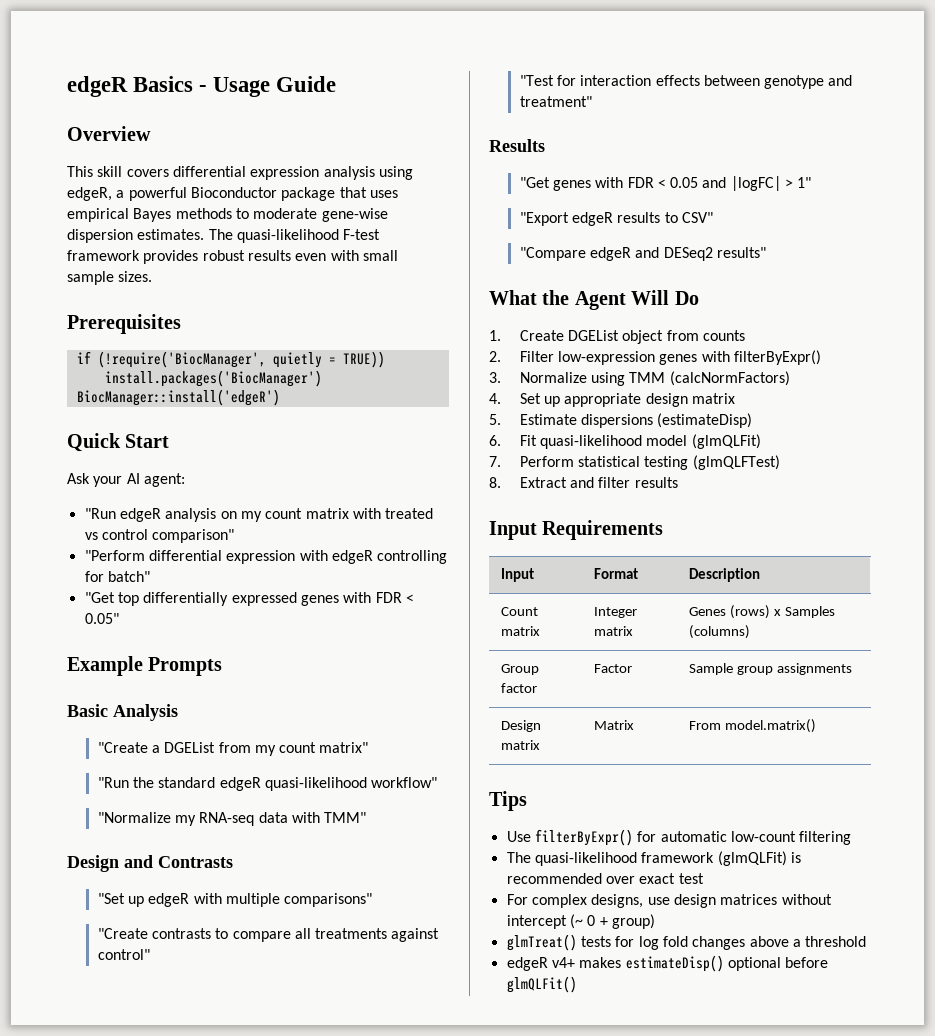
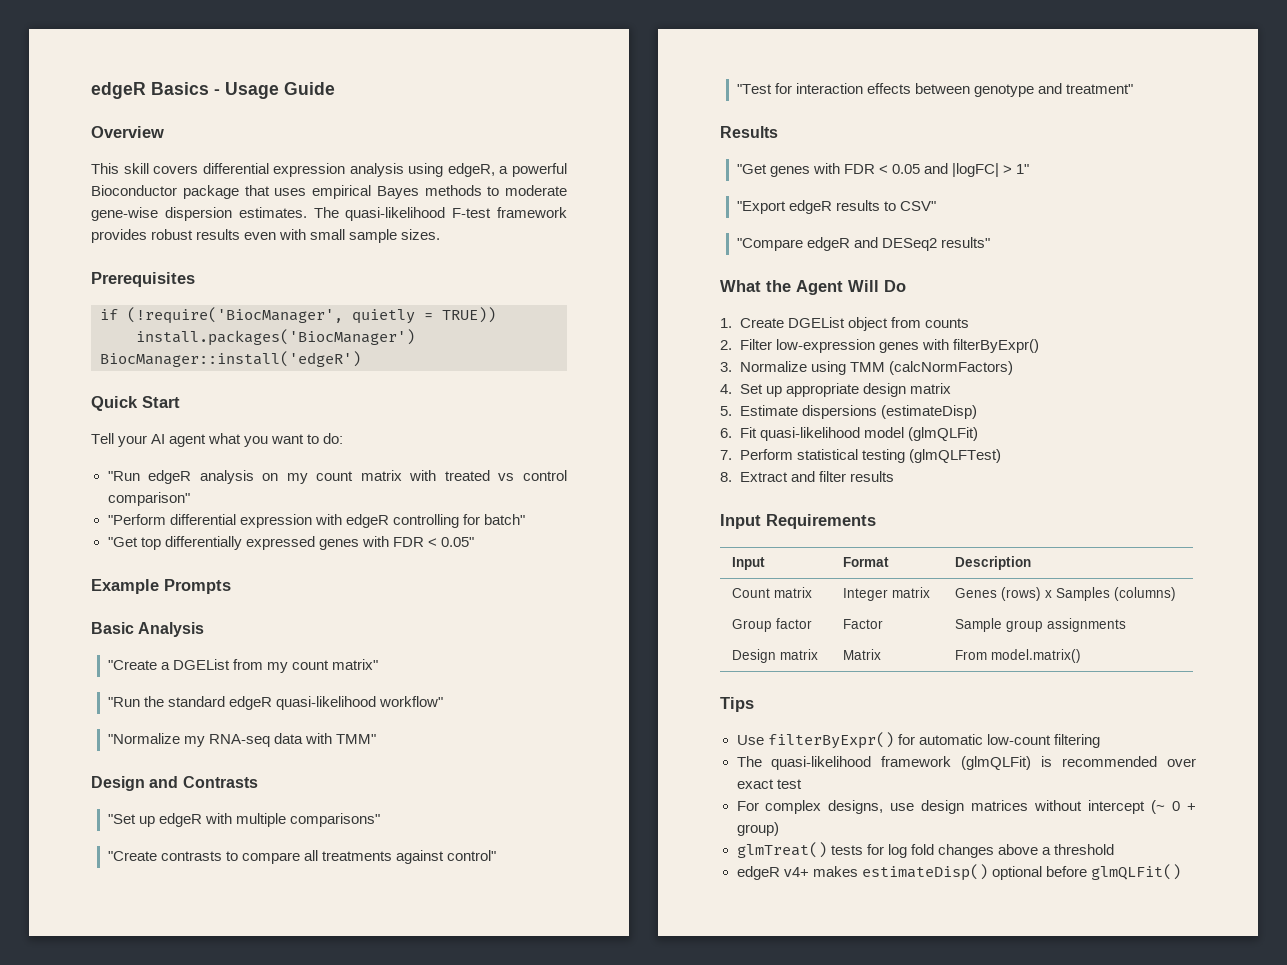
[67,473,90,484] Ask -> [91,433,114,444] Tell
[143,473,185,487] agent: -> [169,433,344,447] agent what you want to do:

